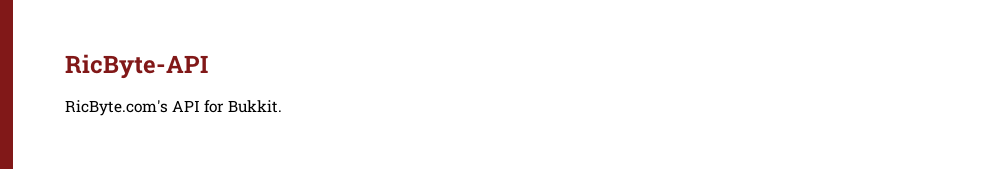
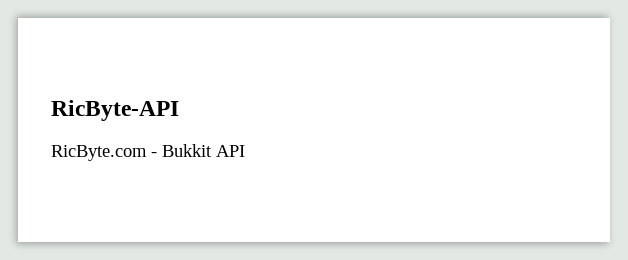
[65,100,282,116] RicByte.com's API for Bukkit. -> [51,144,245,161] RicByte.com - Bukkit API

